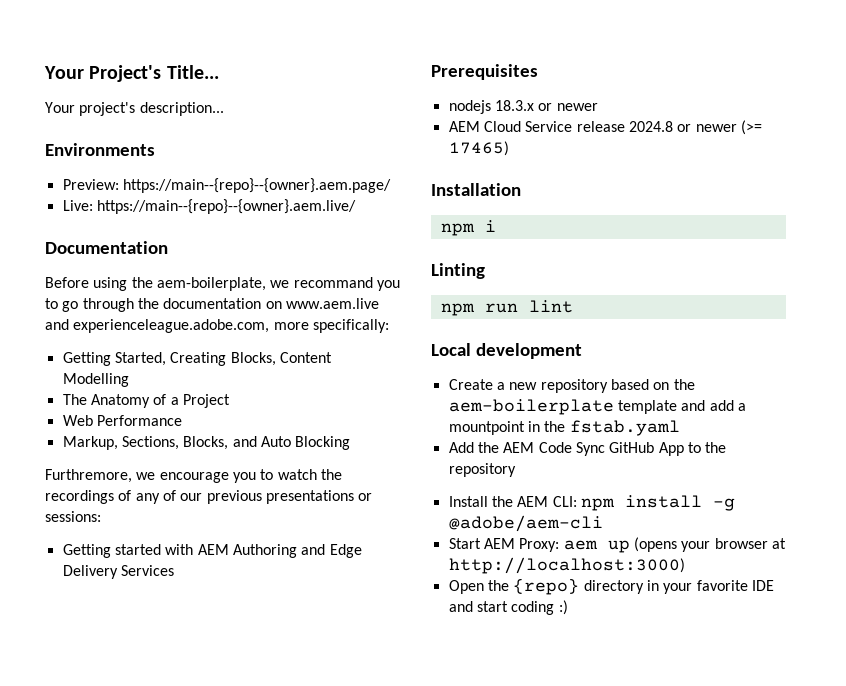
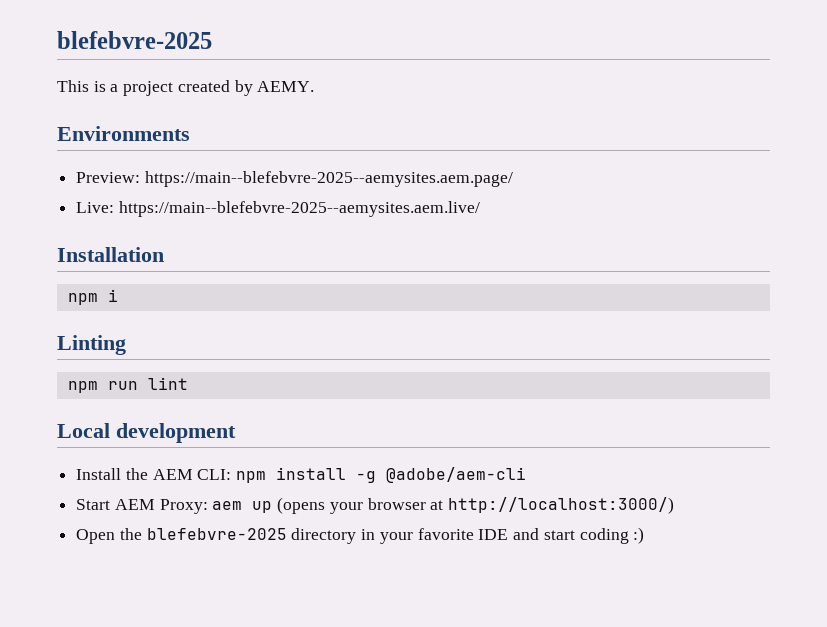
[44,65,219,82] [45,102,224,116] Your Project's Title... // Your project's description... -> [57,31,212,49] [57,80,315,96] blefebvre-2025 // This is a project created by AEMY.
[122,178,391,193] https://main--{repo}--{owner}.aem.page/ -> [144,171,513,187] https://main--blefebvre-2025--aemysites.aem.page/
[96,199,356,214] [45,241,168,254] [45,277,400,291] [45,298,379,312] [45,319,389,333] [62,352,332,366] [62,373,129,387] [62,394,230,408] [62,415,182,426] [62,436,351,450] [45,469,342,483] [45,490,373,504] [45,511,101,522] [62,544,362,558] [62,565,174,579] [431,64,538,80] [448,100,598,114] [448,120,762,135] [448,141,509,156] https://main--{repo}--{owner}.aem.live/ // Documentation // Before using the aem-boilerplate, we recommand you to go through the documentation on www.aem.live and experienceleague.adobe.com, more specifically: // Getting Started, Creating Blocks, Content Modelling // The Anatomy of a Project // Web Performance // Markup, Sections, Blocks, and Auto Blocking // Furthremore, we encourage you to watch the recordings of any of our previous presentations or sessions: // Getting started with AEM Authoring and Edge Delivery Services // Prerequisites // nodejs 18.3.x or newer // AEM Cloud Service release 2024.8 or newer (>= 17465) -> [118,201,480,217] https://main--blefebvre-2025--aemysites.aem.live/
[448,379,695,393] [448,399,746,415] [448,420,680,436] [448,442,727,456] [448,463,516,477] // Create a new repository based on the aem-boilerplate template and add a mountpoint in the fstab.yaml // Add the AEM Code Sync GitHub App to the repository -> (236, 433) none
[448,557,685,574] http://localhost:3000) -> [448,497,675,514] http://localhost:3000/)
[513,578,580,595] {repo} -> [146,528,287,540] blefebvre-2025

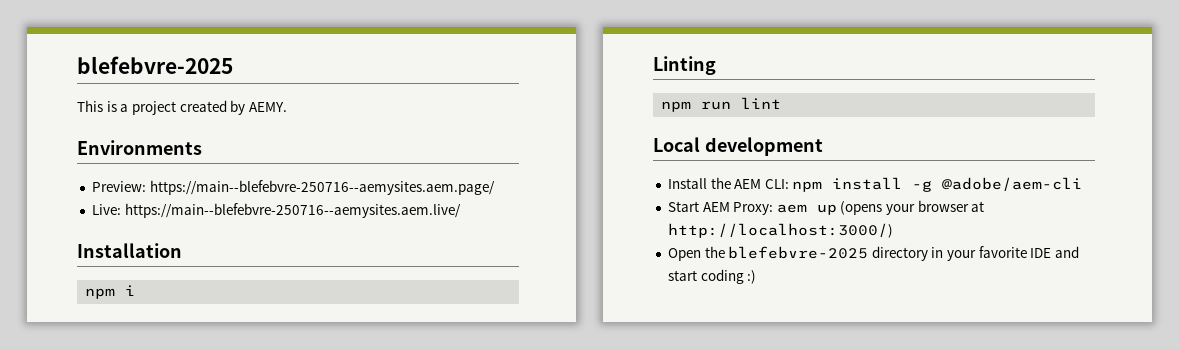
[144,171,513,187] https://main--blefebvre-2025--aemysites.aem.page/ -> [149,180,495,195] https://main--blefebvre-250716--aemysites.aem.page/
[118,201,480,217] https://main--blefebvre-2025--aemysites.aem.live/ -> [124,203,461,218] https://main--blefebvre-250716--aemysites.aem.live/

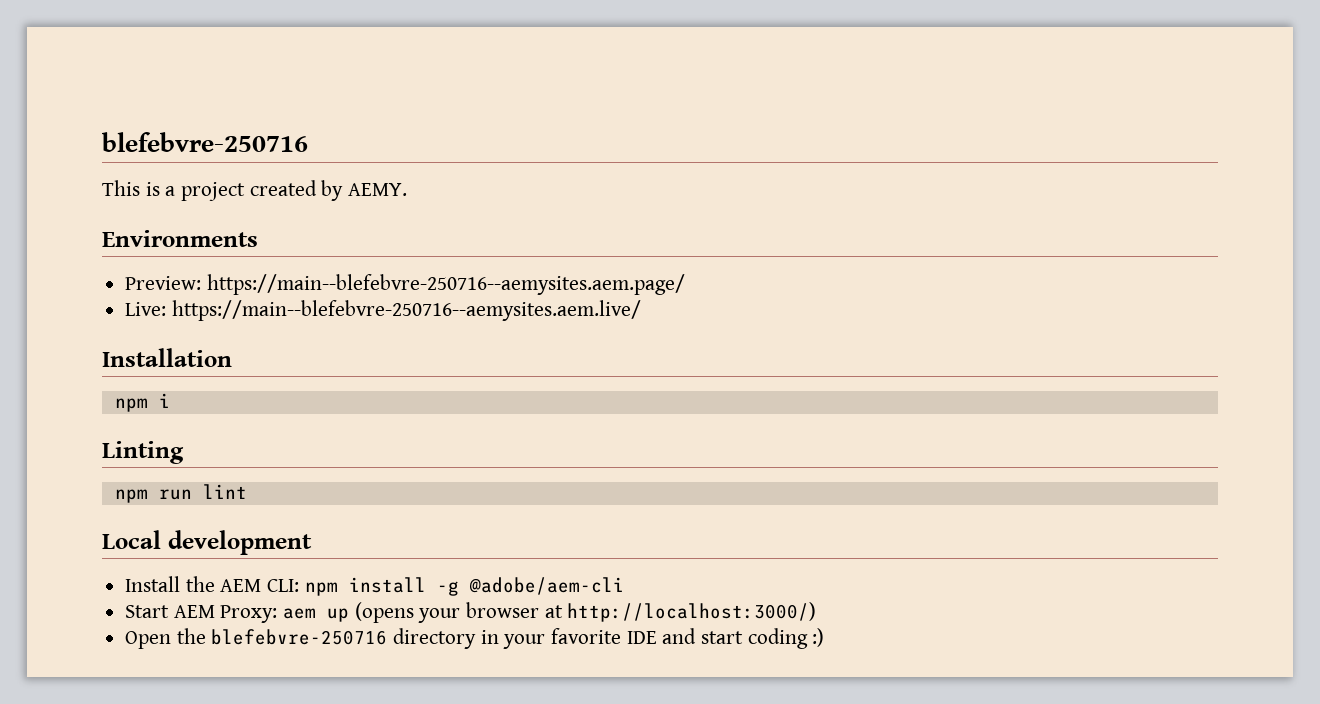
[77,56,233,74] blefebvre-2025 -> [102,132,308,152] blefebvre-250716
[728,246,869,259] blefebvre-2025 -> [211,629,388,645] blefebvre-250716

